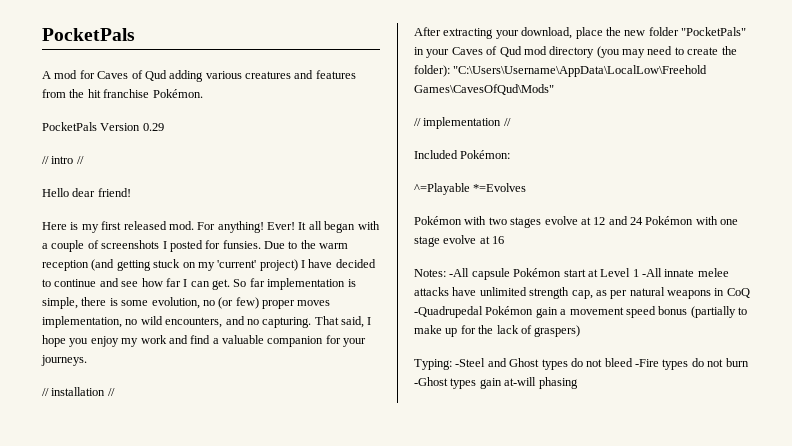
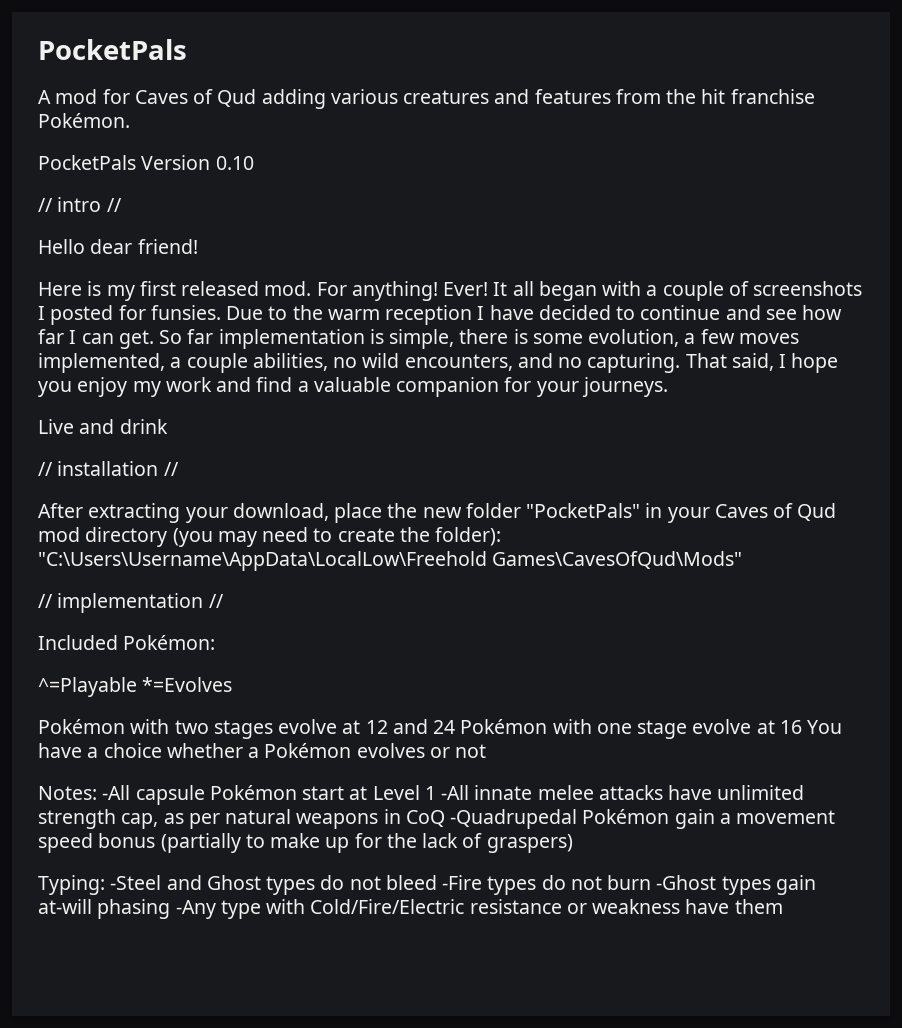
[142,123,164,131] 0.29 -> [215,156,254,170] 0.10
[91,259,298,271] (and getting stuck on my 'current' project) -> (473, 315) none
[202,297,331,309] [42,316,122,328] no (or few) proper moves implementation, -> [684,329,799,344] [38,353,328,373] a few moves implemented, a couple abilities,
(87, 360) none -> [38,419,168,434] // Live and drink
(505, 240) none -> [807,720,843,734] [38,743,487,758] You have a choice whether a Pokémon evolves or not
(578, 383) none -> [175,899,783,919] -Any type with Cold/Fire/Electric resistance or weakness have them

